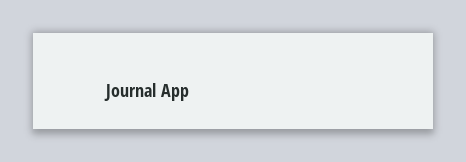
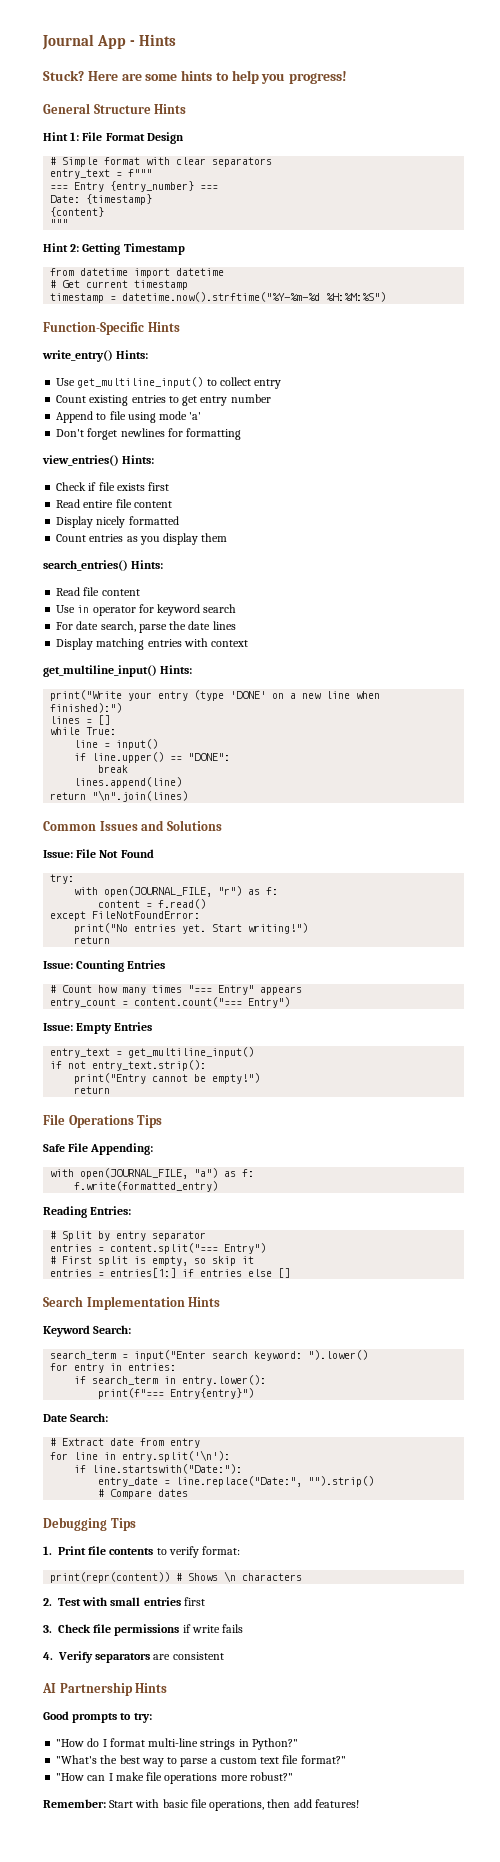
(189, 92) none -> [130,34,177,46] [43,70,348,84] [43,103,187,114] [43,132,184,144] [50,157,273,167] [50,169,153,179] [50,181,219,192] [50,194,153,205] [50,207,105,217] [50,219,69,227] [43,243,185,255] [50,268,225,278] [50,280,189,290] [50,292,387,303] [43,322,180,335] [42,350,149,362] [56,377,282,389] [56,394,271,406] [56,411,202,423] [56,428,242,440] [42,455,155,466] [56,482,170,491] [56,499,172,508] [56,516,179,528] [56,533,228,545] [43,560,164,571] [56,587,140,596] [56,604,237,616] [56,621,236,633] [56,638,249,650] [43,665,193,677] [50,690,381,701] [50,703,123,713] [50,715,111,725] [50,727,117,735] [74,739,159,750] [74,752,231,763] [98,765,129,773] [74,777,183,788] [50,790,189,802] [43,820,222,831] [43,849,154,858] [50,874,75,884] [74,886,279,897] [98,899,207,909] [50,911,201,921] [74,923,309,934] [74,936,111,944] [43,960,166,972] [50,985,303,995] [50,997,291,1008] [43,1022,153,1034] [50,1047,255,1058] [50,1060,207,1071] [74,1073,261,1084] [74,1086,111,1094] [43,1114,163,1128] [43,1143,154,1155] [50,1168,255,1179] [74,1181,219,1192] [43,1206,132,1218] [50,1231,207,1241] [50,1243,267,1254] [50,1256,255,1266] [50,1268,291,1278] [43,1296,221,1310] [43,1325,132,1337] [50,1350,369,1361] [50,1363,177,1373] [74,1375,267,1386] [98,1388,255,1399] [43,1413,109,1422] [50,1438,201,1448] [50,1450,231,1462] [74,1464,243,1474] [98,1476,375,1487] [98,1489,189,1499] [43,1517,136,1531] [43,1546,241,1558] [50,1571,303,1583] [43,1597,205,1606] [43,1624,244,1636] [43,1651,224,1663] [42,1682,168,1696] [43,1711,152,1723] [56,1738,298,1750] [56,1755,346,1767] [56,1772,293,1784] [43,1799,359,1811] - Hints // Stuck? Here are some hints to help you progress! // General Structure Hints // Hint 1: File Format Design // # Simple format with clear separators // entry_text = f""" // === Entry {entry_number} === // Date: {timestamp} // {content} // """ // Hint 2: Getting Timestamp // from datetime import datetime // # Get current timestamp // timestamp = datetime.now().strftime("%Y-%m-%d %H:%M:%S") // Function-Specific Hints // write_entry() Hints: // Use get_multiline_input() to collect entry // Count existing entries to get entry number // Append to file using mode 'a' // Don't forget newlines for formatting // view_entries() Hints: // Check if file exists first // Read entire file content // Display nicely formatted // Count entries as you display them // search_entries() Hints: // Read file content // Use in operator for keyword search // For date search, parse the date lines // Display matching entries with context // get_multiline_input() Hints: // print("Write your entry (type 'DONE' on a new line when finished):") // lines = [] // while True: // line = input() // if line.upper() == "DONE": // break // lines.append(line) // return "\n".join(lines) // Common Issues and Solutions // Issue: File Not Found // try: // with open(JOURNAL_FILE, "r") as f: // content = f.read() // except FileNotFoundError: // print("No entries yet. Start writing!") // return // Issue: Counting Entries // # Count how many times "=== Entry" appears // entry_count = content.count("=== Entry") // Issue: Empty Entries // entry_text = get_multiline_input() // if not entry_text.strip(): // print("Entry cannot be empty!") // return // File Operations Tips // Safe File Appending: // with open(JOURNAL_FILE, "a") as f: // f.write(formatted_entry) // Reading Entries: // # Split by entry separator // entries = content.split("=== Entry") // # First split is empty, so skip it // entries = entries[1:] if entries else [] // Search Implementation Hints // Keyword Search: // search_term = input("Enter search keyword: ").lower() // for entry in entries: // if search_term in entry.lower(): // print(f"=== Entry{entry}") // Date Search: // # Extract date from entry // for line in entry.split('\n'): // if line.startswith("Date:"): // entry_date = line.replace("Date:", "").strip() // # Compare dates // Debugging Tips // 1. Print file contents to verify format: // print(repr(content)) # Shows \n characters // 2. Test with small entries first // 3. Check file permissions if write fails // 4. Verify separators are consistent // AI Partnership Hints // Good prompts to try: // "How do I format multi-line strings in Python?" // "What's the best way to parse a custom text file format?" // "How can I make file operations more robust?" // Remember: Start with basic file operations, then add features!

